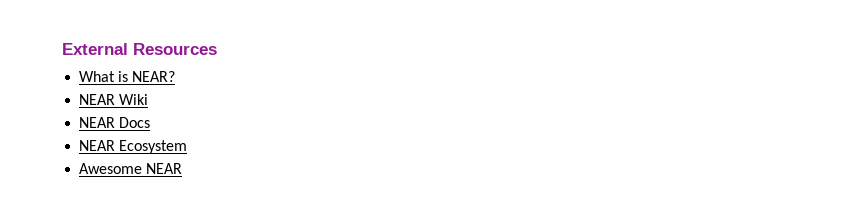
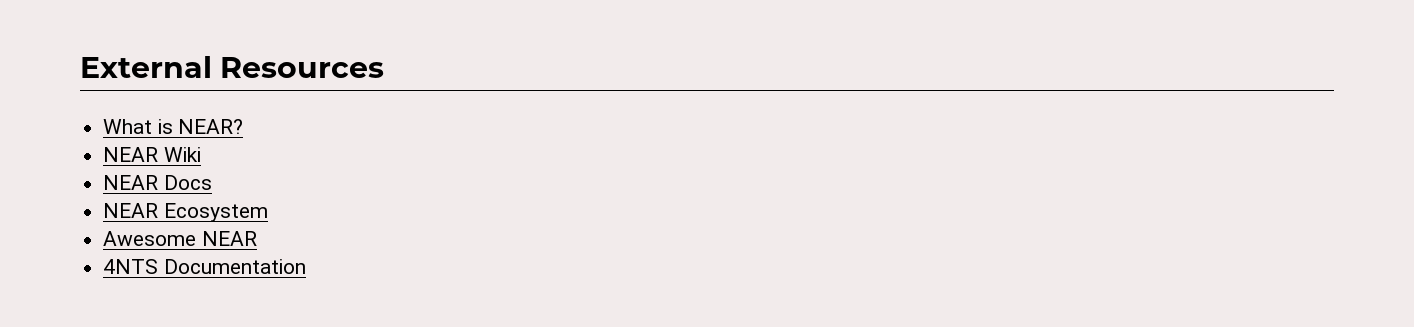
(183, 168) none -> [103,259,306,274] // 4NTS Documentation

